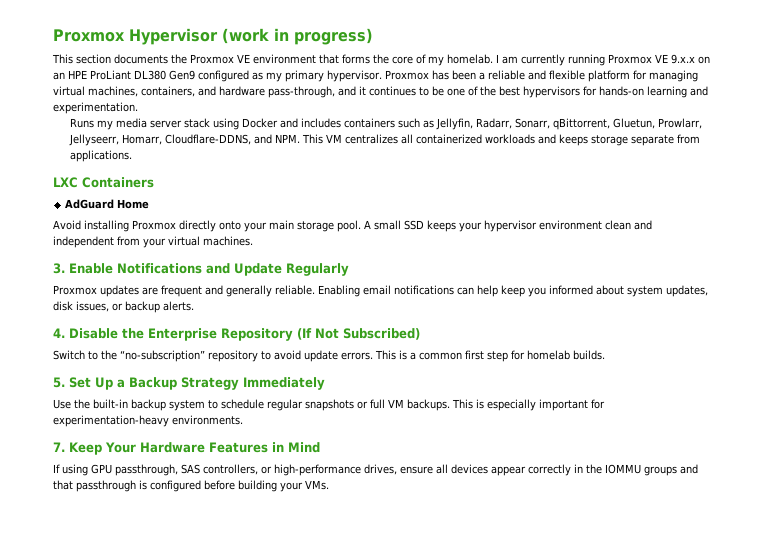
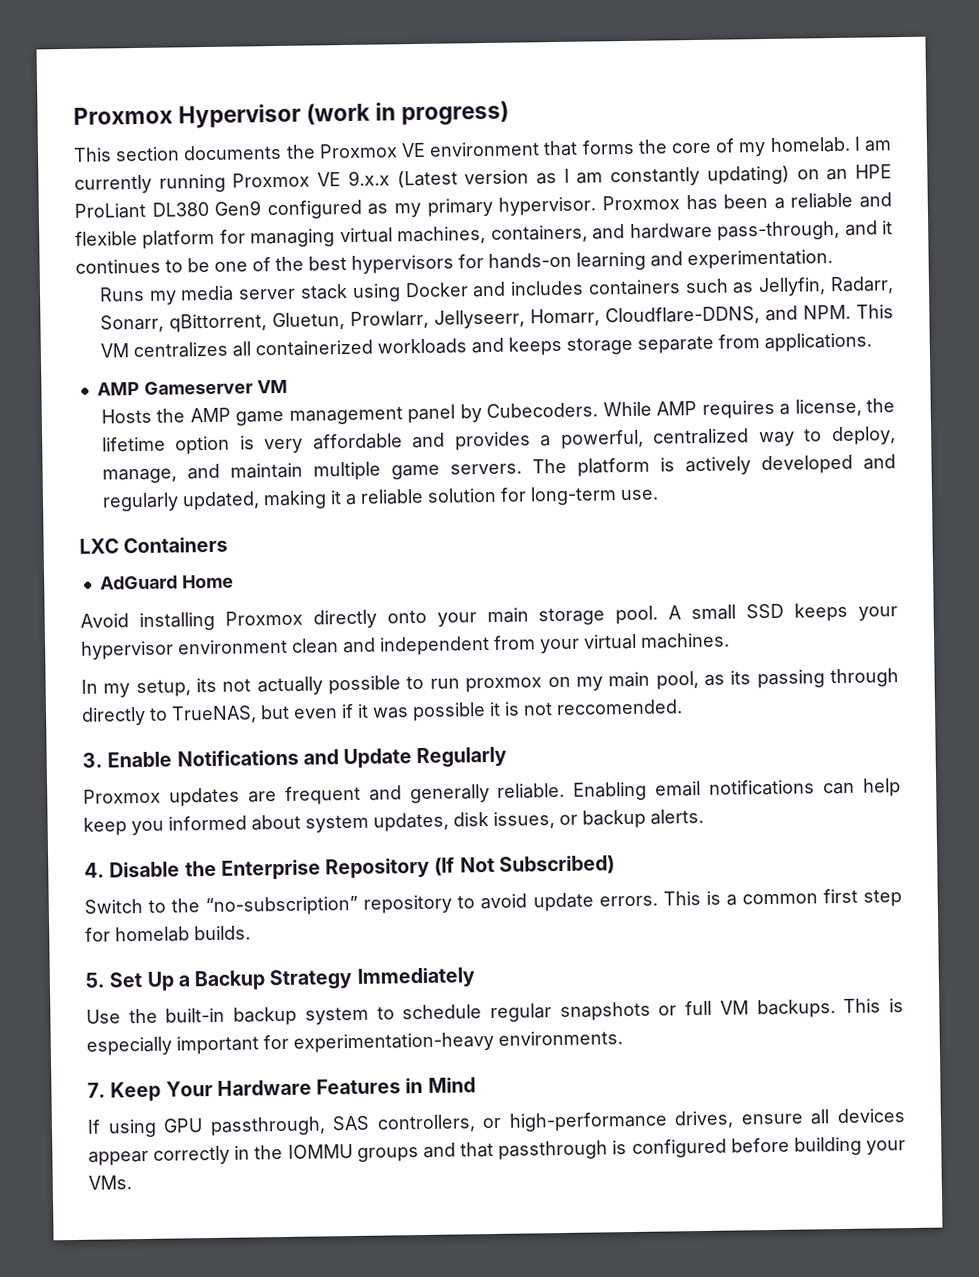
(695, 59) none -> [396,165,790,189] (Latest version as I am constantly updating)
(133, 156) none -> [96,379,288,396] [100,398,895,426] [101,426,897,455] [101,454,896,484] [101,486,659,512] // AMP Gameserver VM // Hosts the AMP game management panel by Cubecoders. While AMP requires a license, the lifetime option is very affordable and provides a powerful, centralized way to deploy, manage, and maintain multiple game servers. The platform is actively developed and regularly updated, making it a reliable solution for long-term use.
(253, 241) none -> [81,668,900,698] [81,699,683,726] // In my setup, its not actually possible to run proxmox on my main pool, as its passing through directly to TrueNAS, but even if it was possible it is not reccomended.

